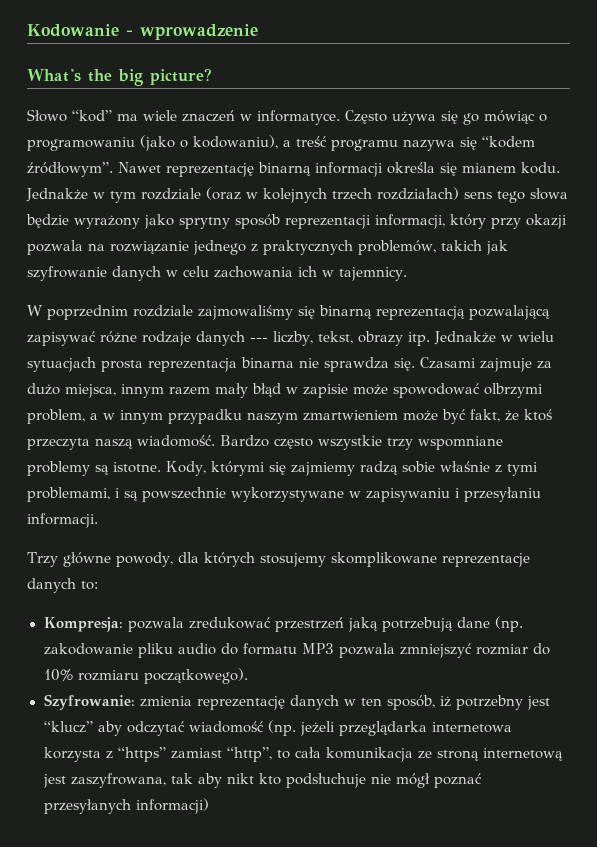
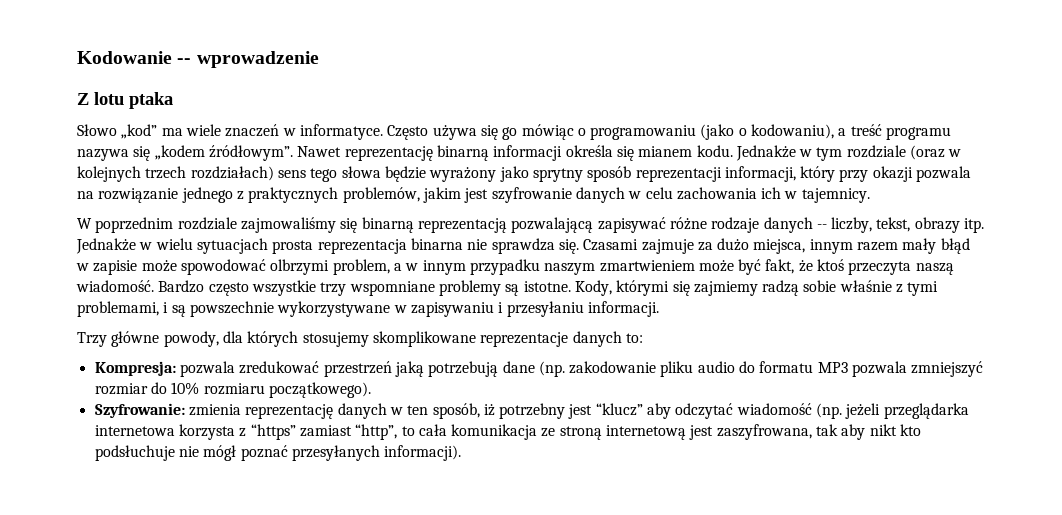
[126,30,133,36] - -> [177,58,192,64] --
[27,68,212,86] What's the big picture? -> [77,92,173,109] Z lotu ptaka
[72,110,112,122] “kod” -> [121,124,158,139] „kod”
[482,136,535,148] “kodem -> [154,145,205,160] „kodem
[440,240,508,255] takich jak -> [422,187,489,203] jakim jest
[250,337,268,342] --- -> [816,224,827,229] --
[135,798,209,814] informacji) -> [384,445,462,461] informacji).

